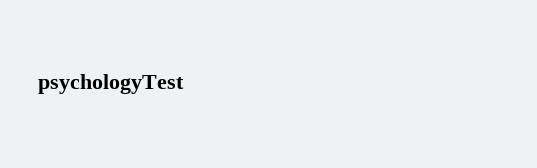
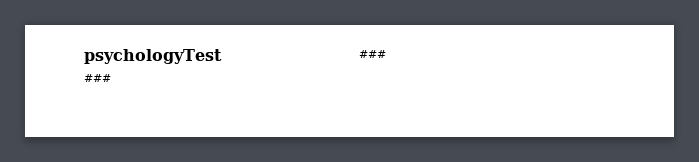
(184, 84) none -> [84,74,111,82] [359,50,386,58] // ### // ###

